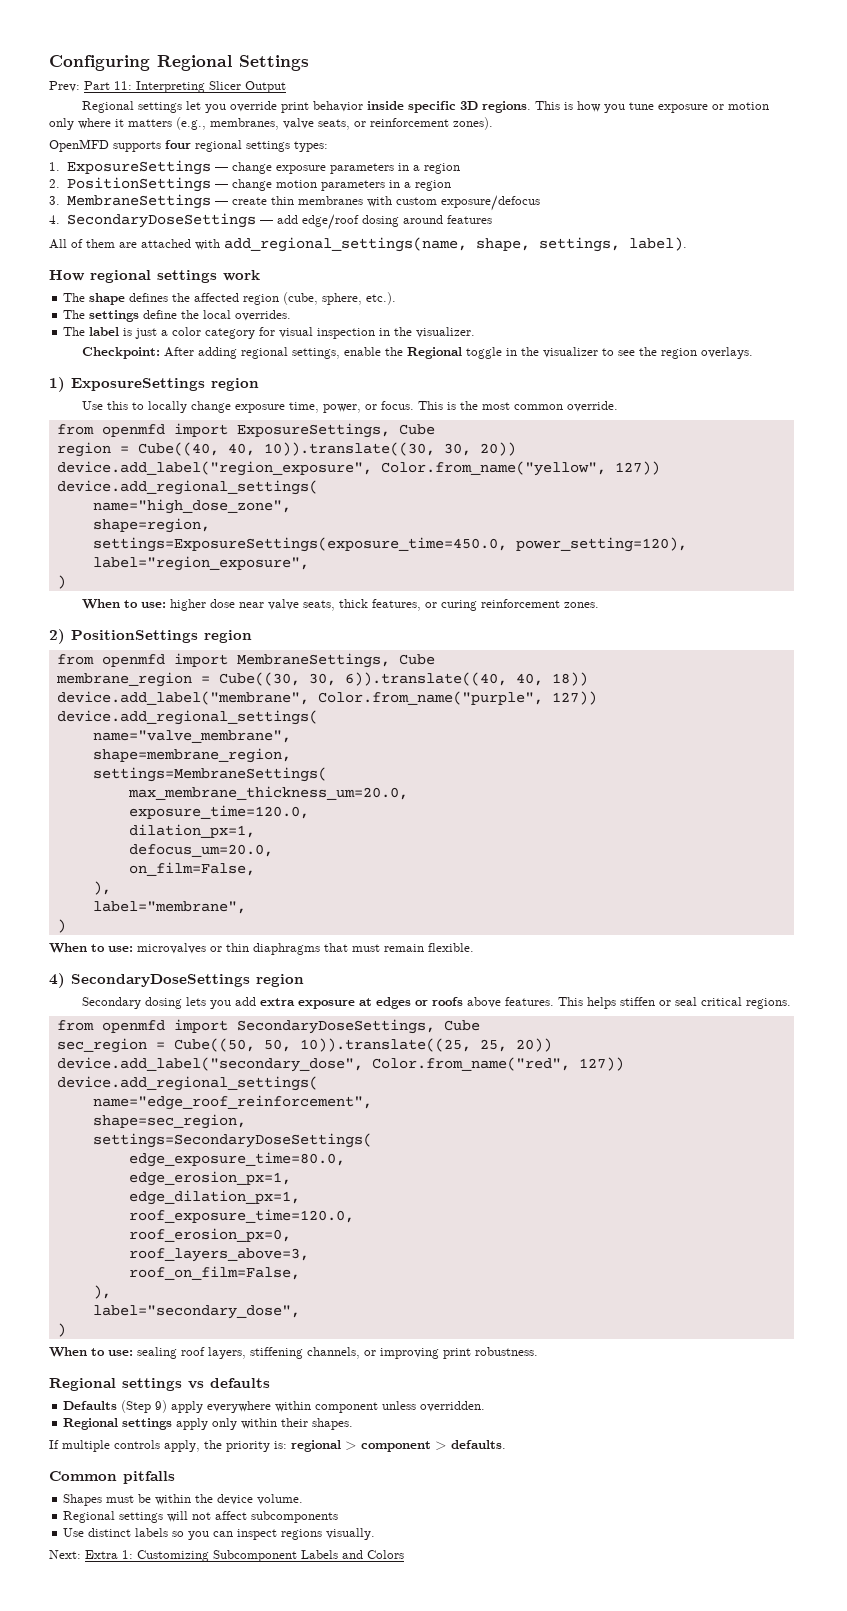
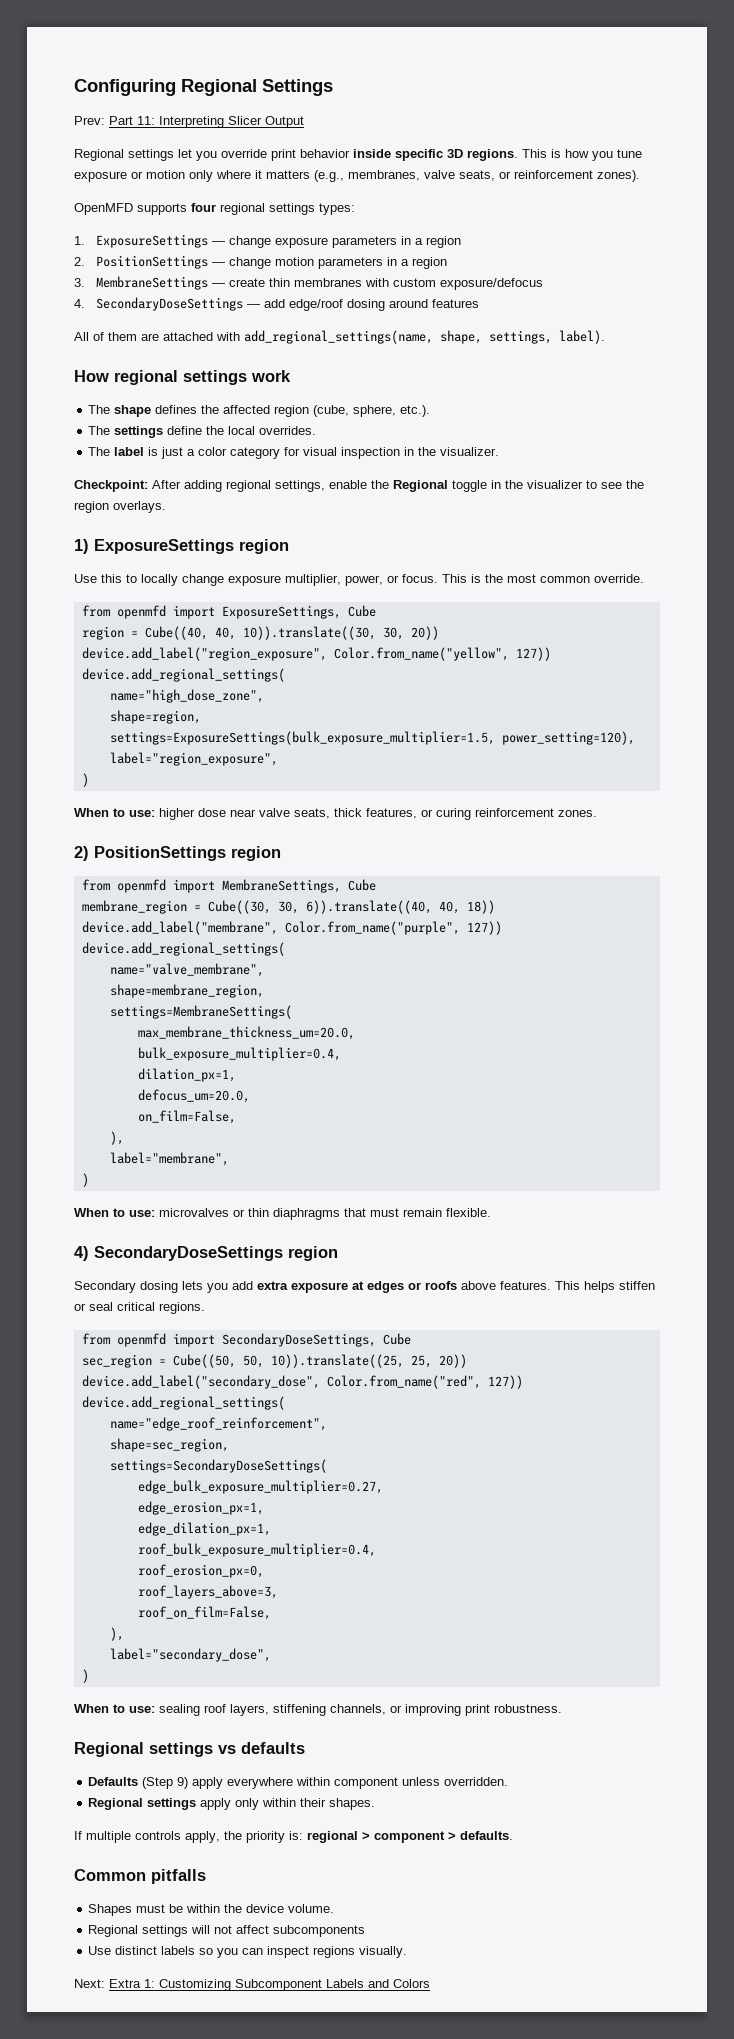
[288,402,319,413] time, -> [285,574,341,586] multiplier,
[92,537,507,552] settings=ExposureSettings(exposure_time=450.0, -> [109,731,495,745] settings=ExposureSettings(bulk_exposure_multiplier=1.5,
[128,805,309,819] exposure_time=120.0, -> [137,1047,341,1061] bulk_exposure_multiplier=0.4,
[128,1152,345,1167] edge_exposure_time=80.0, -> [137,1480,383,1494] edge_bulk_exposure_multiplier=0.27,
[128,1209,354,1223] roof_exposure_time=120.0, -> [137,1543,376,1557] roof_bulk_exposure_multiplier=0.4,

